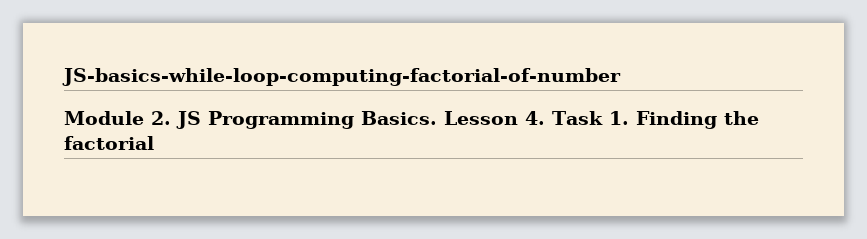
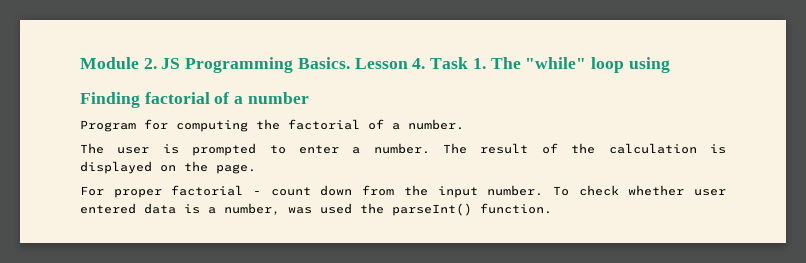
[62,68,621,86] JS-basics-while-loop-computing-factorial-of-number // -> (80, 63) none
[635,111,759,129] [64,136,154,150] Finding the factorial -> [490,57,670,73] [80,92,309,108] [80,119,464,132] [80,143,726,156] [80,161,256,174] [80,185,726,198] [80,203,552,216] The "while" loop using // Finding factorial of a number // Program for computing the factorial of a number. // The user is prompted to enter a number. The result of the calculation is displayed on the page. // For proper factorial - count down from the input number. To check whether user entered data is a number, was used the parseInt() function.

